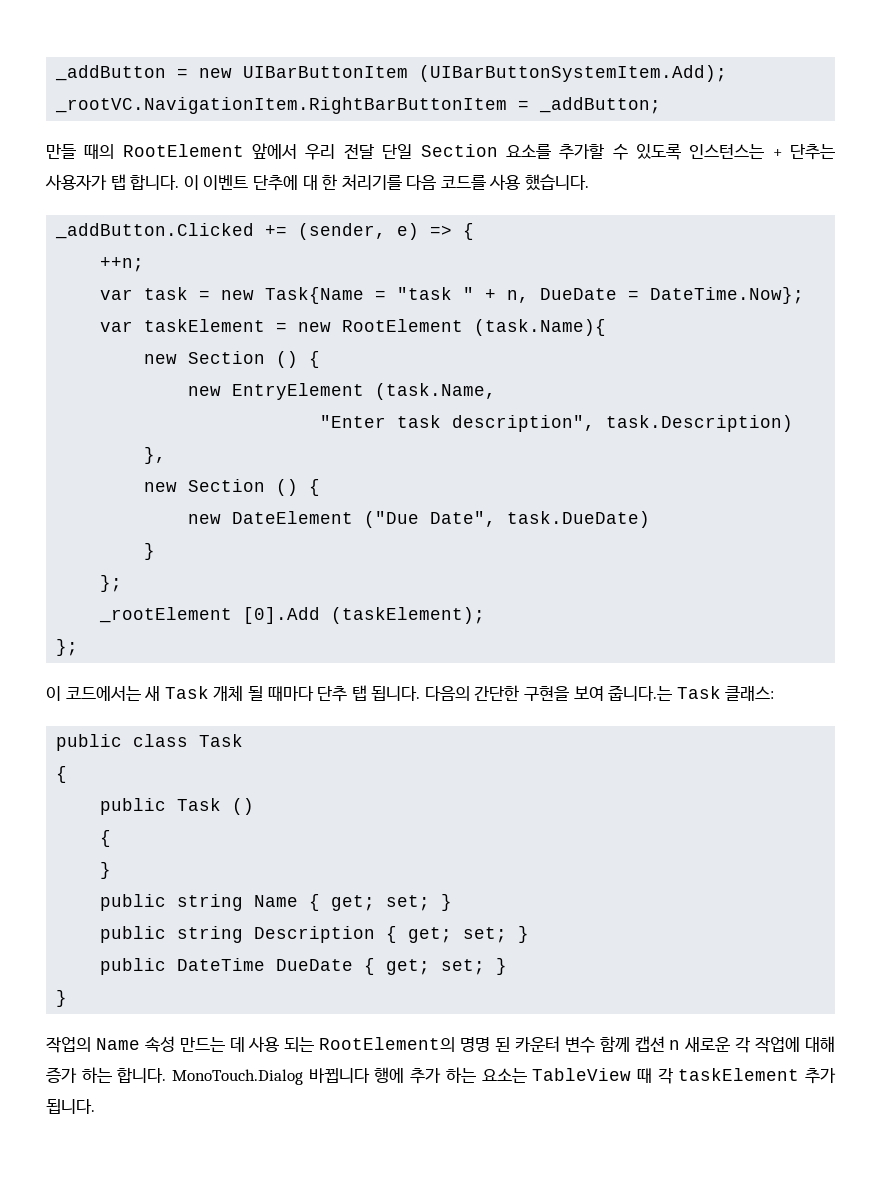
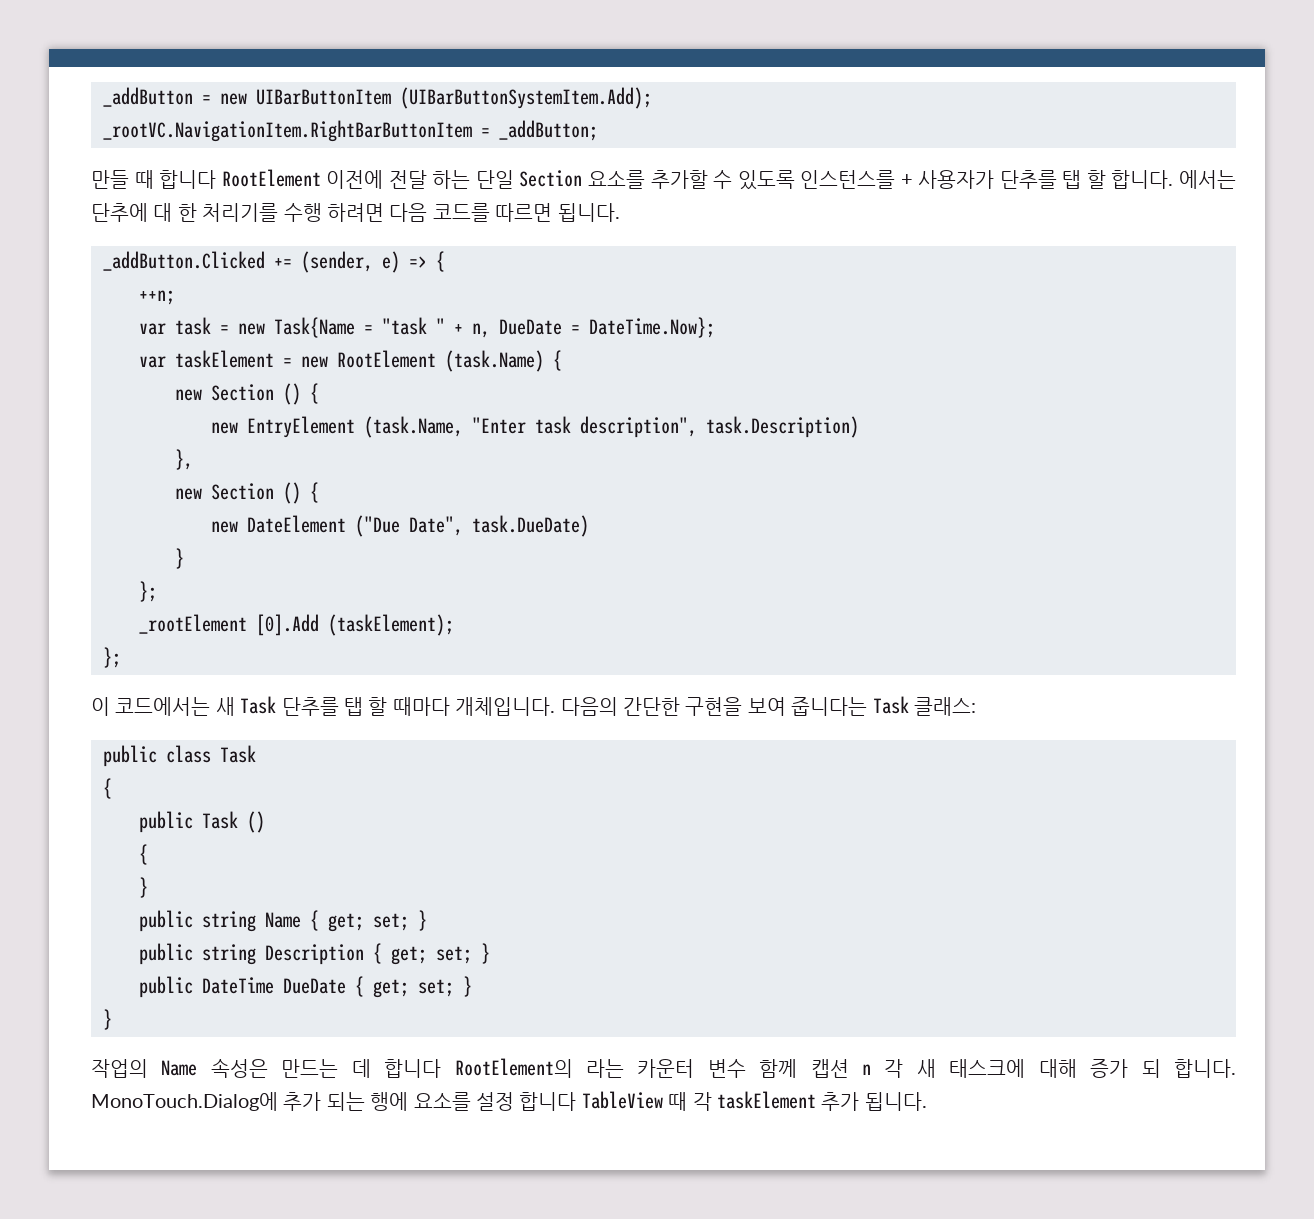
[84,143,374,160] 때의 RootElement 앞에서 우리 전달 -> [134,169,471,189] 때 합니다 RootElement 이전에 전달 하는
[689,144,836,160] [45,174,590,191] 인스턴스는 + 단추는 사용자가 탭 합니다. 이 이벤트 단추에 대 한 처리기를 다음 코드를 사용 했습니다. -> [800,170,1236,189] [91,203,620,222] 인스턴스를 + 사용자가 단추를 탭 할 합니다. 에서는 단추에 대 한 처리기를 수행 하려면 다음 코드를 따르면 됩니다.
[474,319,607,336] (task.Name){ -> [445,350,562,372] (task.Name) {
(497, 391) // -> (463, 427) none
[213,685,421,702] 개체 될 때마다 단추 탭 됩니다. -> [281,697,556,716] 단추를 탭 할 때마다 개체입니다.
[608,685,673,701] 줍니다.는 -> [791,697,868,716] 줍니다는
[144,1036,175,1052] 속성 -> [210,1058,268,1078] 속성은
[248,1036,511,1052] 사용 되는 RootElement의 명명 된 -> [384,1058,624,1078] 합니다 RootElement의 라는
[684,1036,836,1053] [46,1067,527,1085] 새로운 각 작업에 대해 증가 하는 합니다. MonoTouch.Dialog 바뀝니다 행에 추가 하는 요소는 -> [884,1059,1237,1078] [91,1092,577,1111] 각 새 태스크에 대해 증가 되 합니다. MonoTouch.Dialog에 추가 되는 행에 요소를 설정 합니다

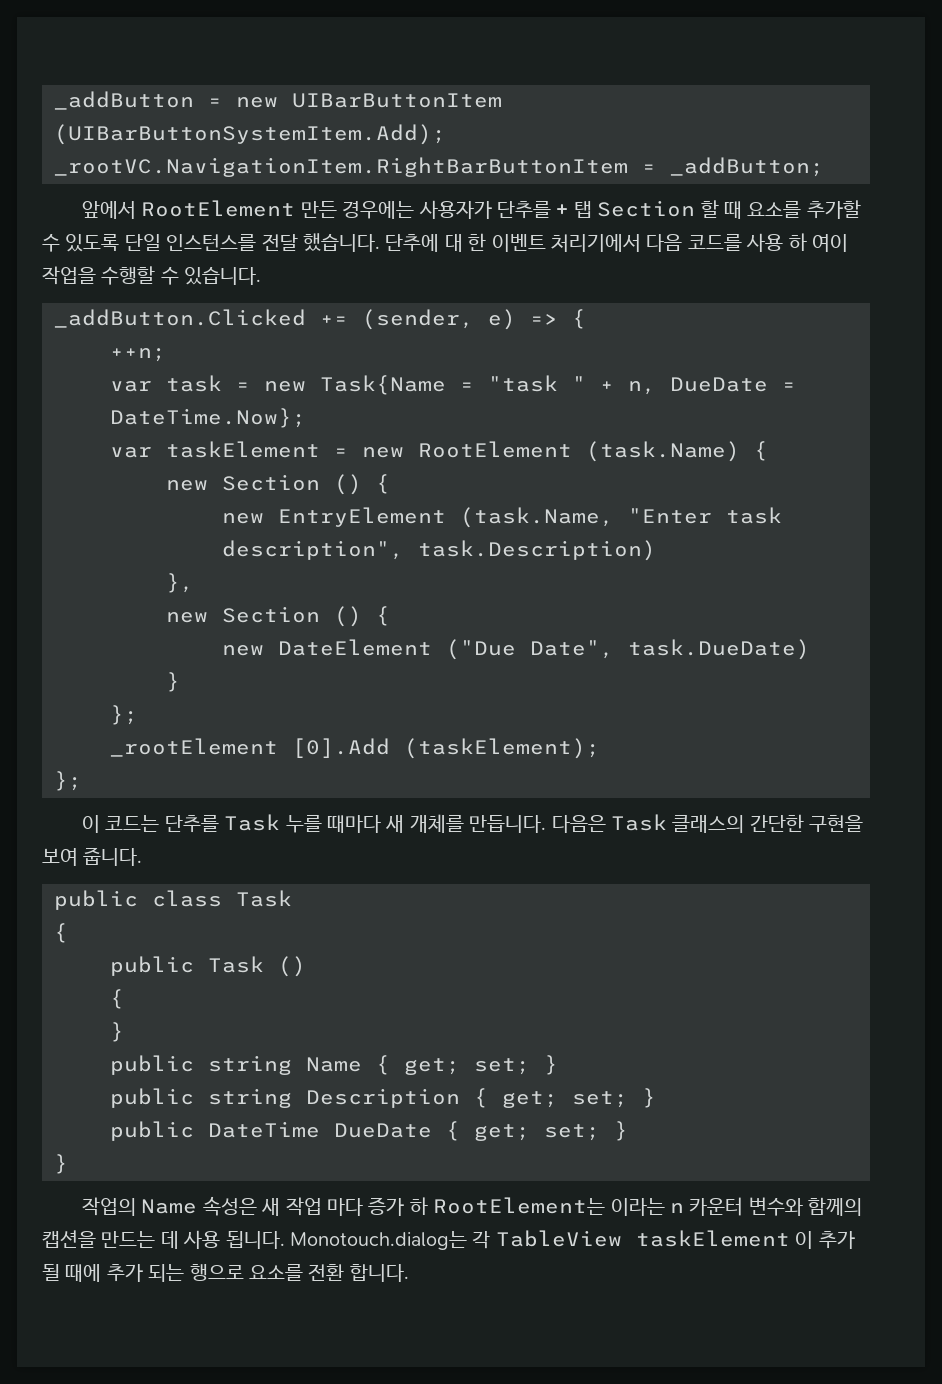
[91,169,1236,190] [91,203,620,222] 만들 때 합니다 RootElement 이전에 전달 하는 단일 Section 요소를 추가할 수 있도록 인스턴스를 + 사용자가 단추를 탭 할 합니다. 에서는 단추에 대 한 처리기를 수행 하려면 다음 코드를 따르면 됩니다. -> [82,200,861,219] [42,233,848,252] [42,266,262,285] 앞에서 RootElement 만든 경우에는 사용자가 단추를 + 탭 Section 할 때 요소를 추가할 수 있도록 단일 인스턴스를 전달 했습니다. 단추에 대 한 이벤트 처리기에서 다음 코드를 사용 하 여이 작업을 수행할 수 있습니다.
[115,696,976,716] 코드에서는 새 Task 단추를 탭 할 때마다 개체입니다. 다음의 간단한 구현을 보여 줍니다는 Task 클래스: -> [105,814,864,833] [42,847,143,866] 코드는 단추를 Task 누를 때마다 새 개체를 만듭니다. 다음은 Task 클래스의 간단한 구현을 보여 줍니다.
[281,1058,1237,1078] [91,1091,927,1111] 만드는 데 합니다 RootElement의 라는 카운터 변수 함께 캡션 n 각 새 태스크에 대해 증가 되 합니다. MonoTouch.Dialog에 추가 되는 행에 요소를 설정 합니다 TableView 때 각 taskElement 추가 됩니다. -> [261,1197,863,1216] [42,1230,855,1250] [42,1263,409,1282] 새 작업 마다 증가 하 RootElement는 이라는 n 카운터 변수와 함께의 캡션을 만드는 데 사용 됩니다. Monotouch.dialog는 각 TableView taskElement 이 추가 될 때에 추가 되는 행으로 요소를 전환 합니다.

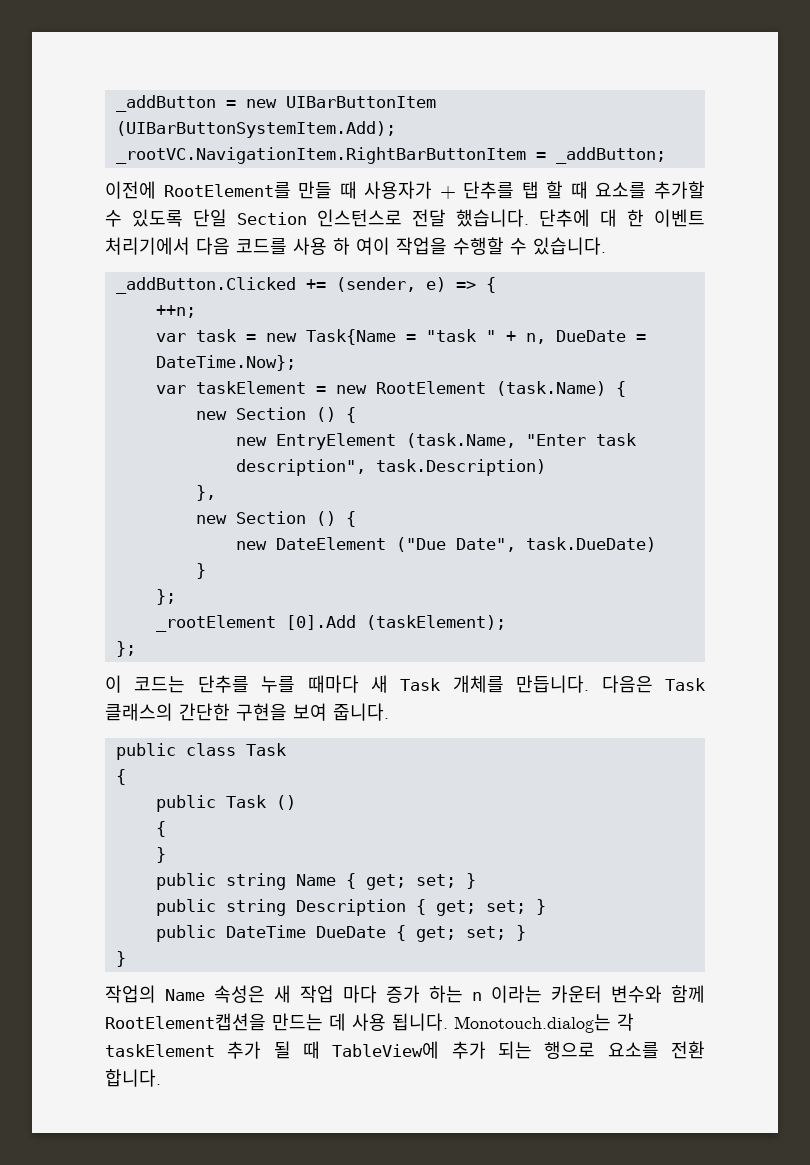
[82,200,696,219] 앞에서 RootElement 만든 경우에는 사용자가 단추를 + 탭 Section -> [105,181,539,199] 이전에 RootElement를 만들 때 사용자가 + 단추를 탭
[166,234,257,251] 인스턴스를 -> [237,209,402,227] Section 인스턴스로
[224,814,281,831] Task -> (249, 684) none
(405, 824) none -> [400,678,441,691] Task
[409,1197,863,1216] [42,1230,96,1248] 하 RootElement는 이라는 n 카운터 변수와 함께의 캡션을 -> [429,985,705,1003] [105,1013,266,1031] 하는 n 이라는 카운터 변수와 함께 RootElement캡션을
[495,1230,855,1249] [42,1264,102,1282] TableView taskElement 이 추가 될 때에 -> [105,1041,440,1059] taskElement 추가 될 때 TableView에

